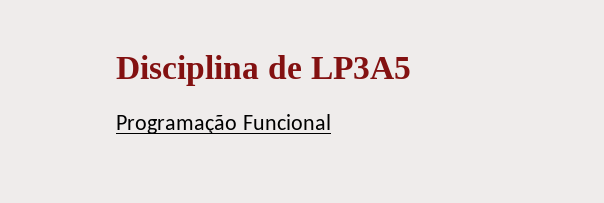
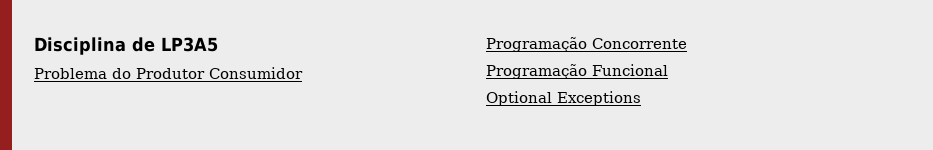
(412, 68) none -> [34,67,303,79] [486,37,687,52] // Problema do Produtor Consumidor // Programação Concorrente
(331, 122) none -> [486,91,641,106] // Optional Exceptions

